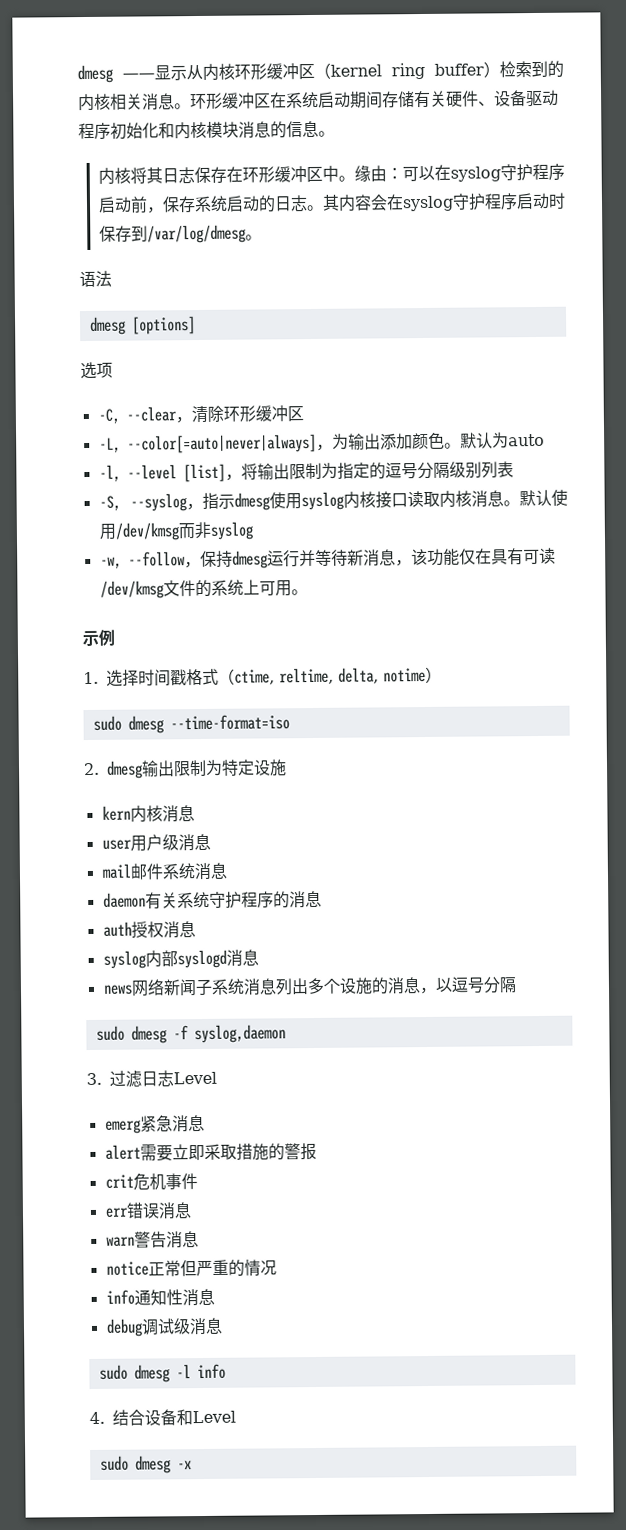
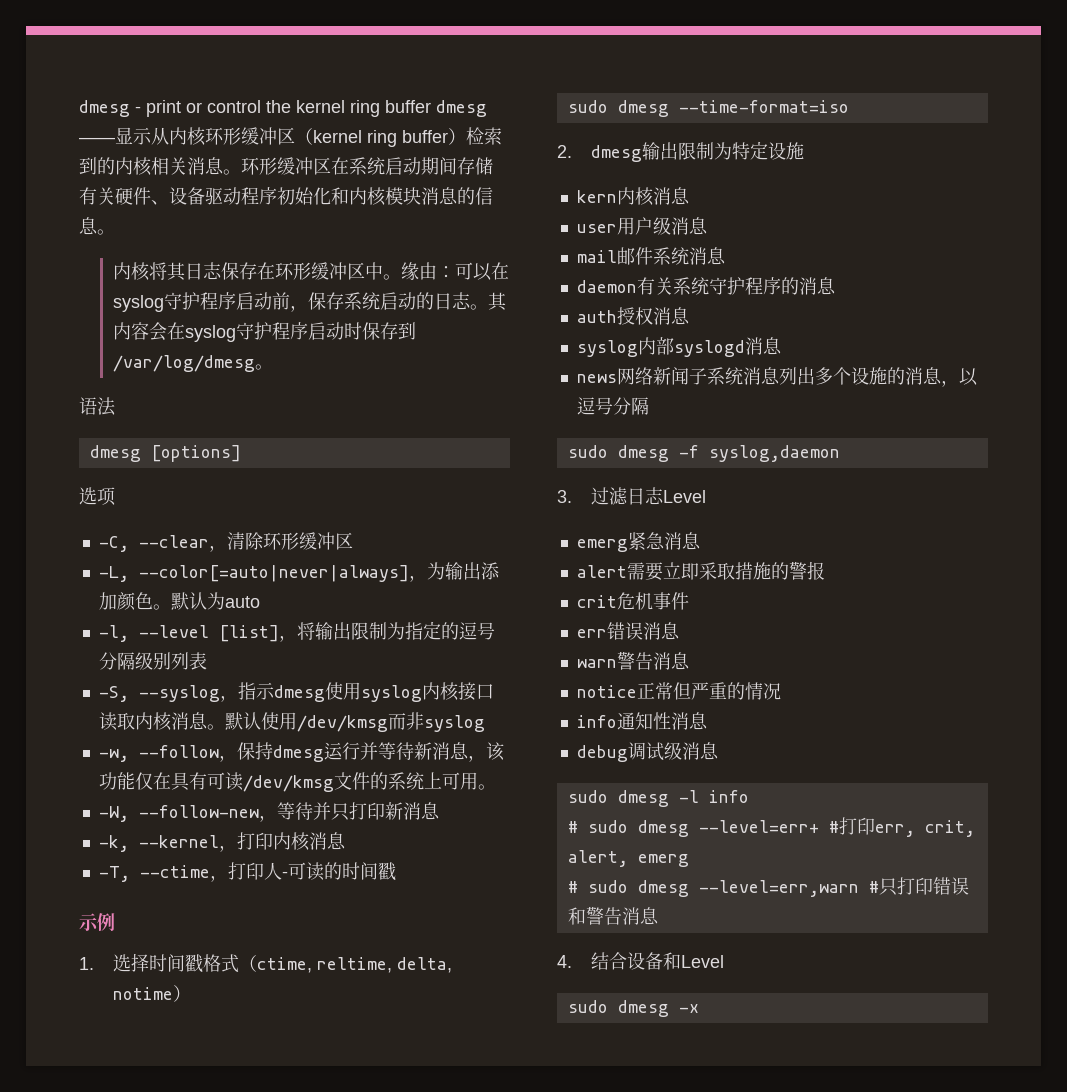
[77,64,113,84] dmesg -> [79,100,487,117] dmesg - print or control the kernel ring buffer dmesg
(308, 592) none -> [98,802,440,822] [98,832,346,852] [98,862,396,882] // -W, --follow-new，等待并只打印新消息 // -k, --kernel，打印内核消息 // -T, --ctime，打印人-可读的时间戳
(226, 1371) none -> [567,817,975,837] [567,850,689,867] [567,877,969,897] [567,906,659,925] // # sudo dmesg --level=err+ #打印err, crit, alert, emerg // # sudo dmesg --level=err,warn #只打印错误和警告消息

